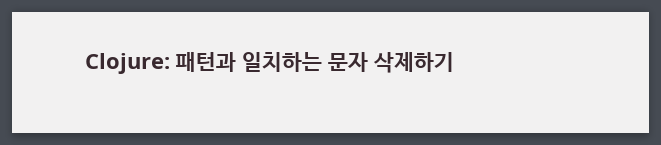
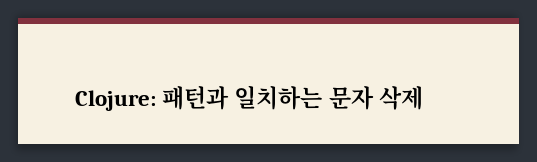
[373,52,454,73] 삭제하기 -> [378,86,423,110] 삭제

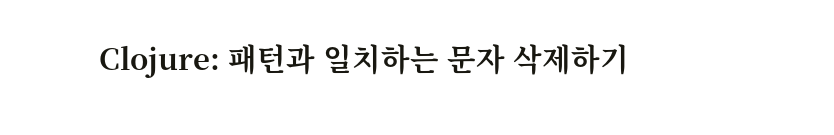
[378,86,423,110] 삭제 -> [512,44,629,75] 삭제하기

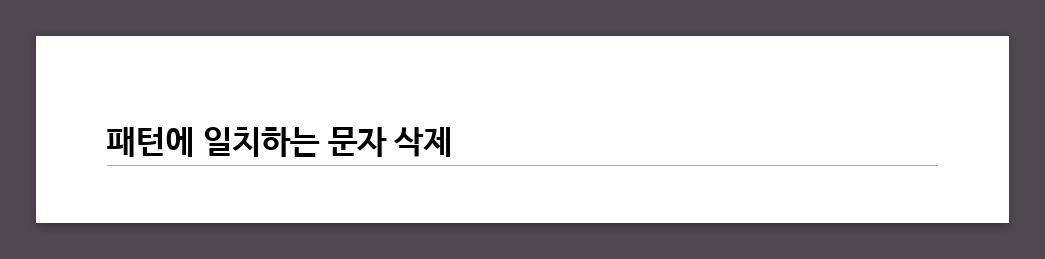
[99,44,315,78] Clojure: 패턴과 -> [107,127,194,157] 패턴에
[512,44,629,75] 삭제하기 -> [393,127,453,157] 삭제

